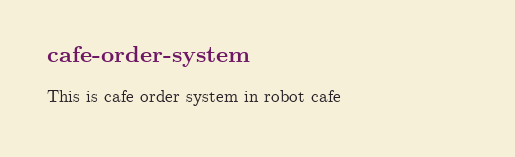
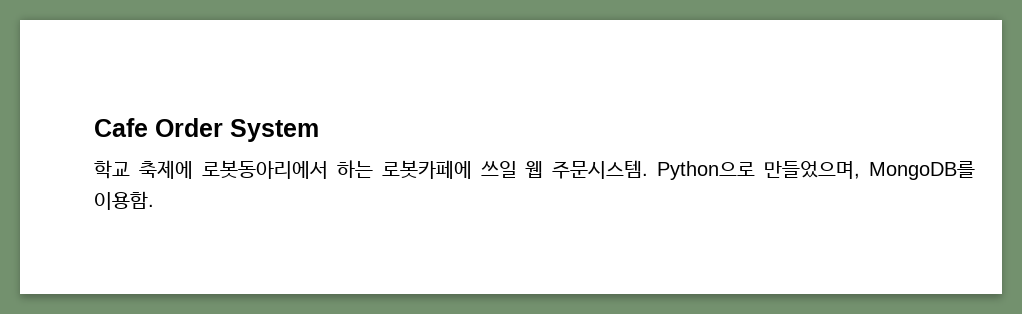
[47,46,250,67] [47,90,341,106] cafe-order-system // This is cafe order system in robot cafe -> [94,118,319,142] [94,160,975,180] [94,191,154,210] Cafe Order System // 학교 축제에 로봇동아리에서 하는 로봇카페에 쓰일 웹 주문시스템. Python으로 만들었으며, MongoDB를 이용함.

